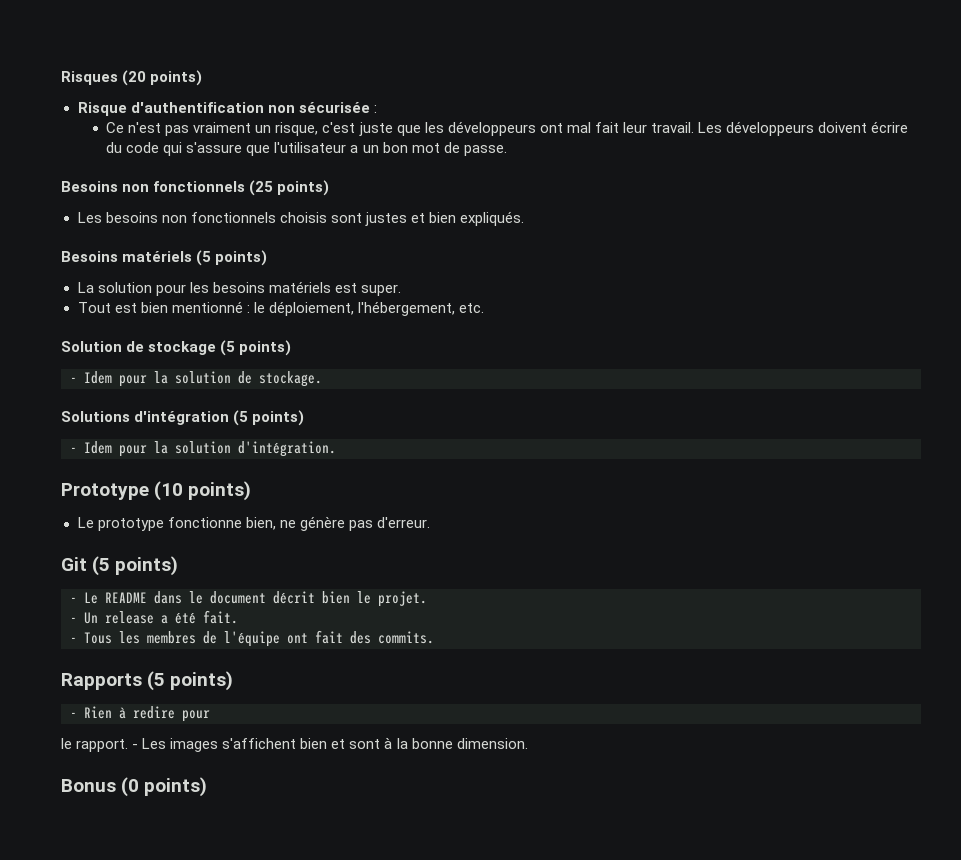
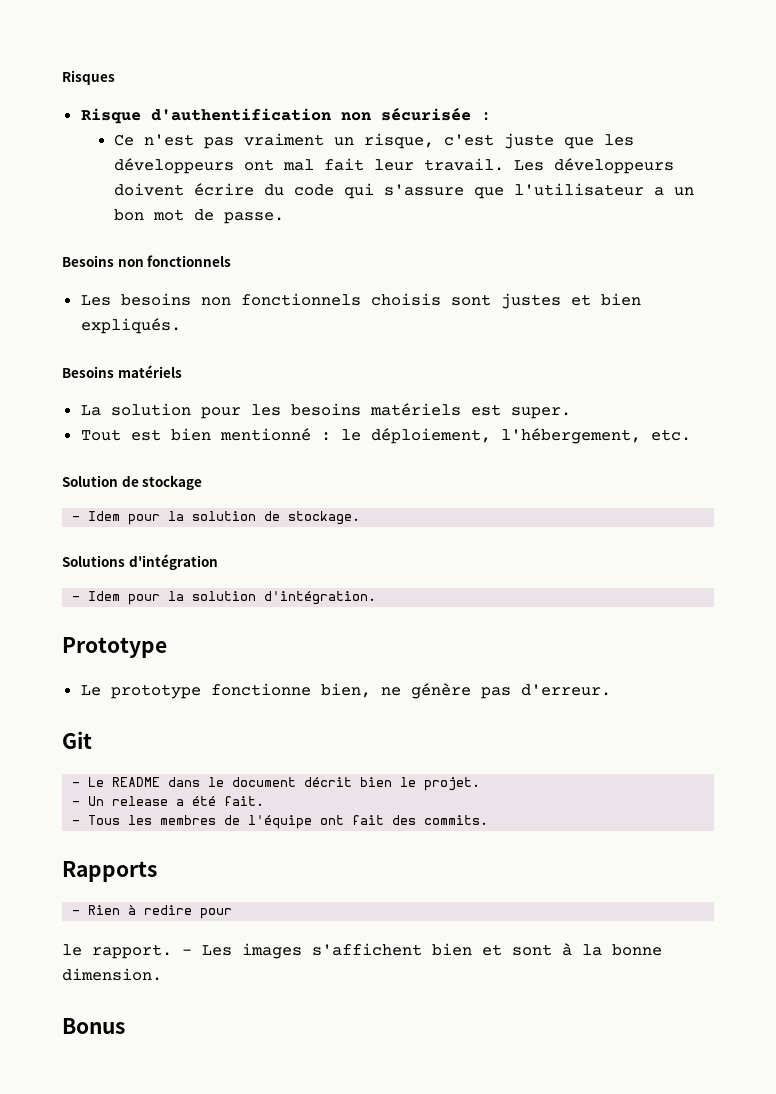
[122,70,203,86] (20 points) -> (115, 77) none
[249,180,330,196] (25 points) -> (232, 261) none
[196,250,268,266] (5 points) -> (182, 371) none
[220,340,292,356] (5 points) -> (203, 482) none
[233,410,305,426] (5 points) -> (218, 562) none
[154,481,252,501] (10 points) -> (167, 647) none
[92,556,179,576] (5 points) -> (92, 740) none
[147,671,234,691] (5 points) -> (157, 871) none
[121,777,208,797] (0 points) -> (125, 1026) none

